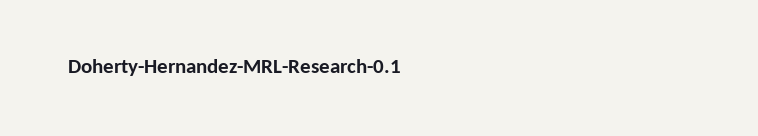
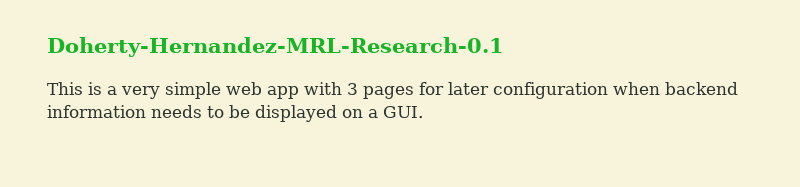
(401, 67) none -> [47,82,738,99] [47,105,423,122] // This is a very simple web app with 3 pages for later configuration when backend information needs to be displayed on a GUI.

